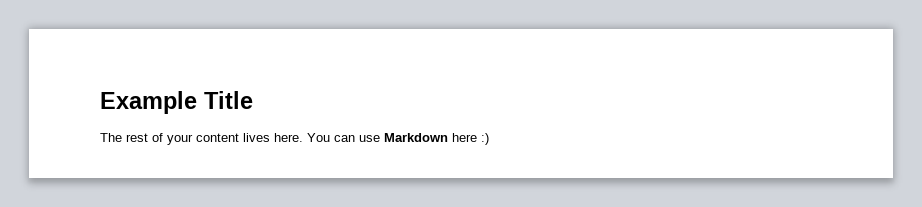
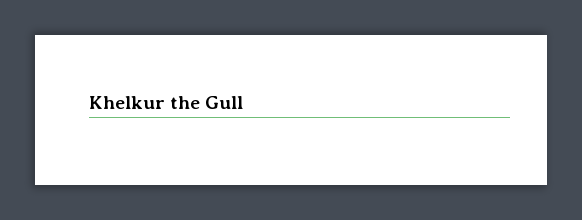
[100,91,253,114] [100,133,489,145] Example Title // The rest of your content lives here. You can use Markdown here :) -> [89,96,244,109] Khelkur the Gull

